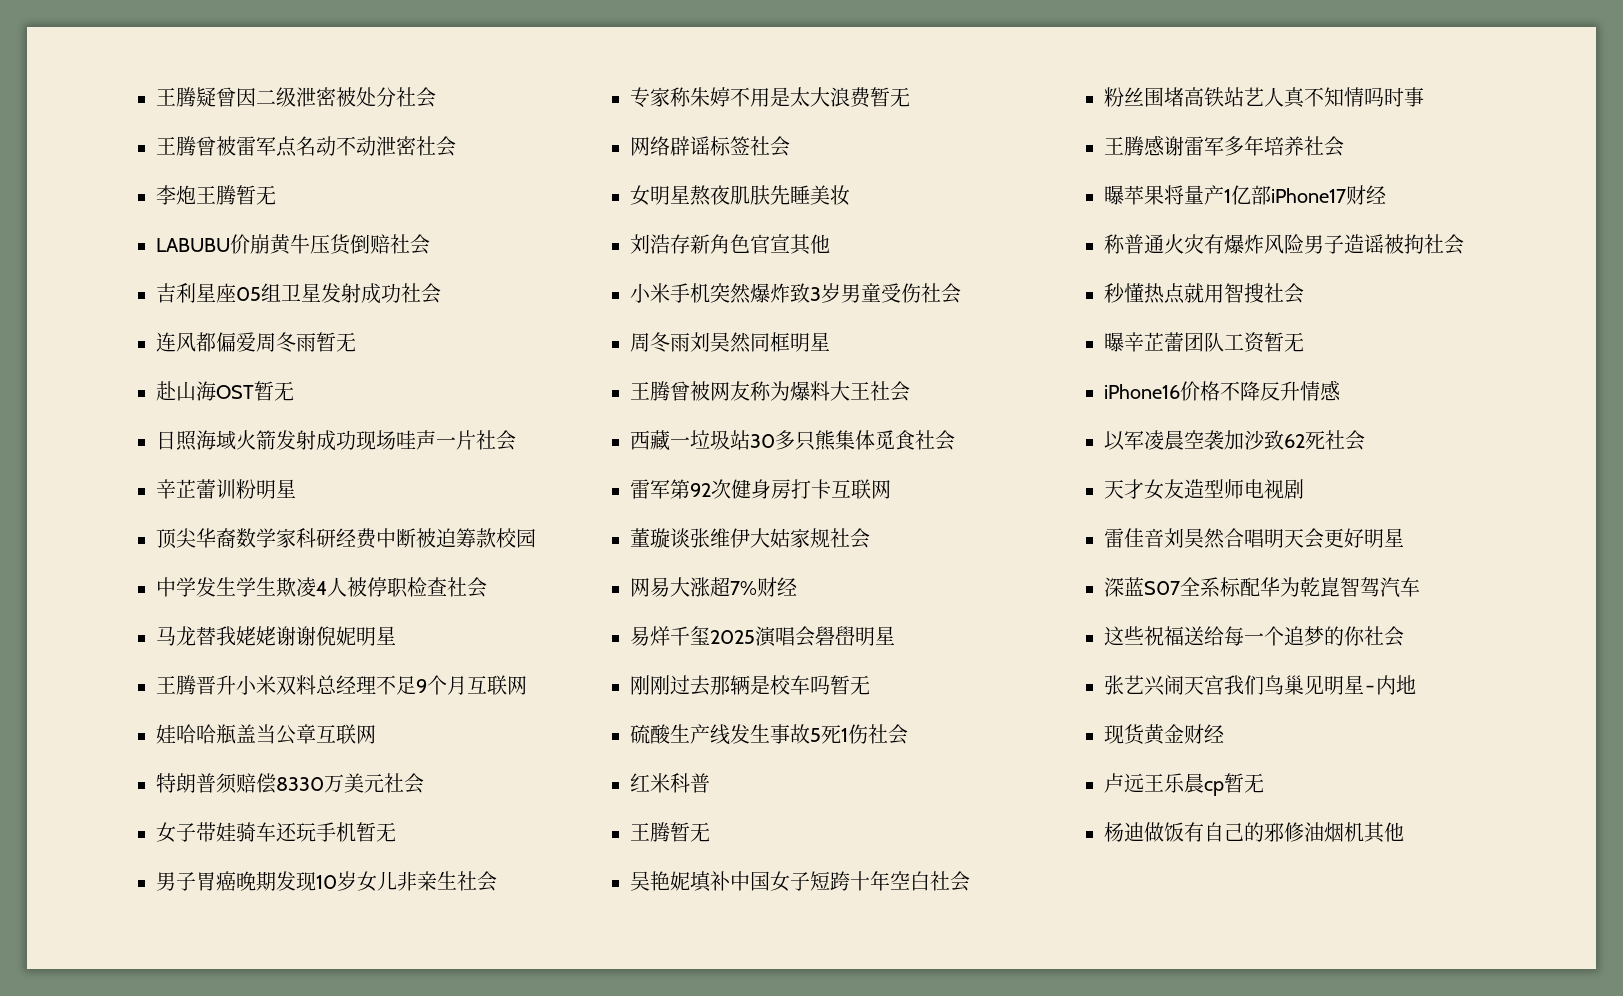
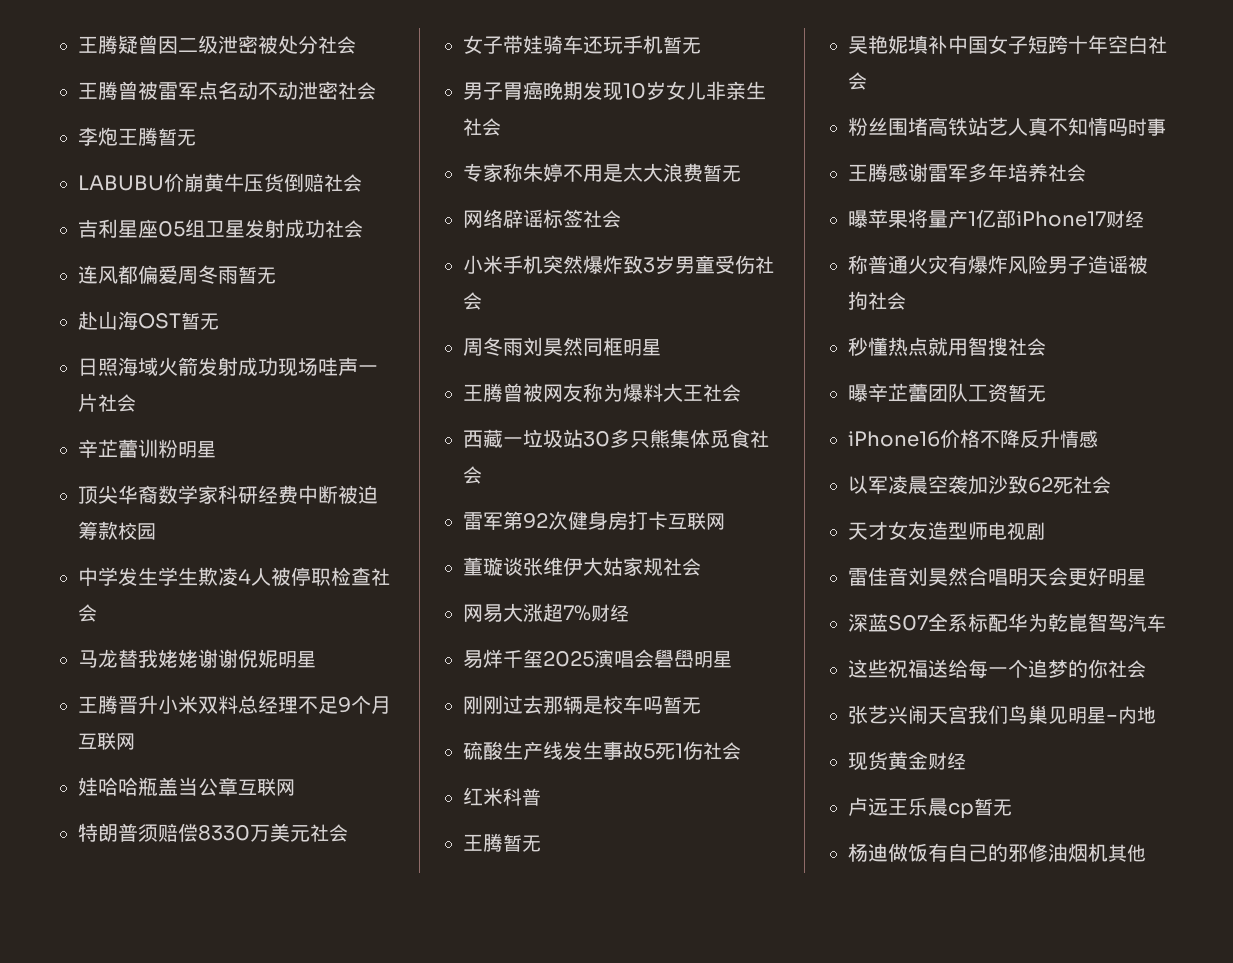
[630,185,850,206] [630,234,830,255] // 女明星熬夜肌肤先睡美妆 // 刘浩存新角色官宣其他 -> (621, 219) none

